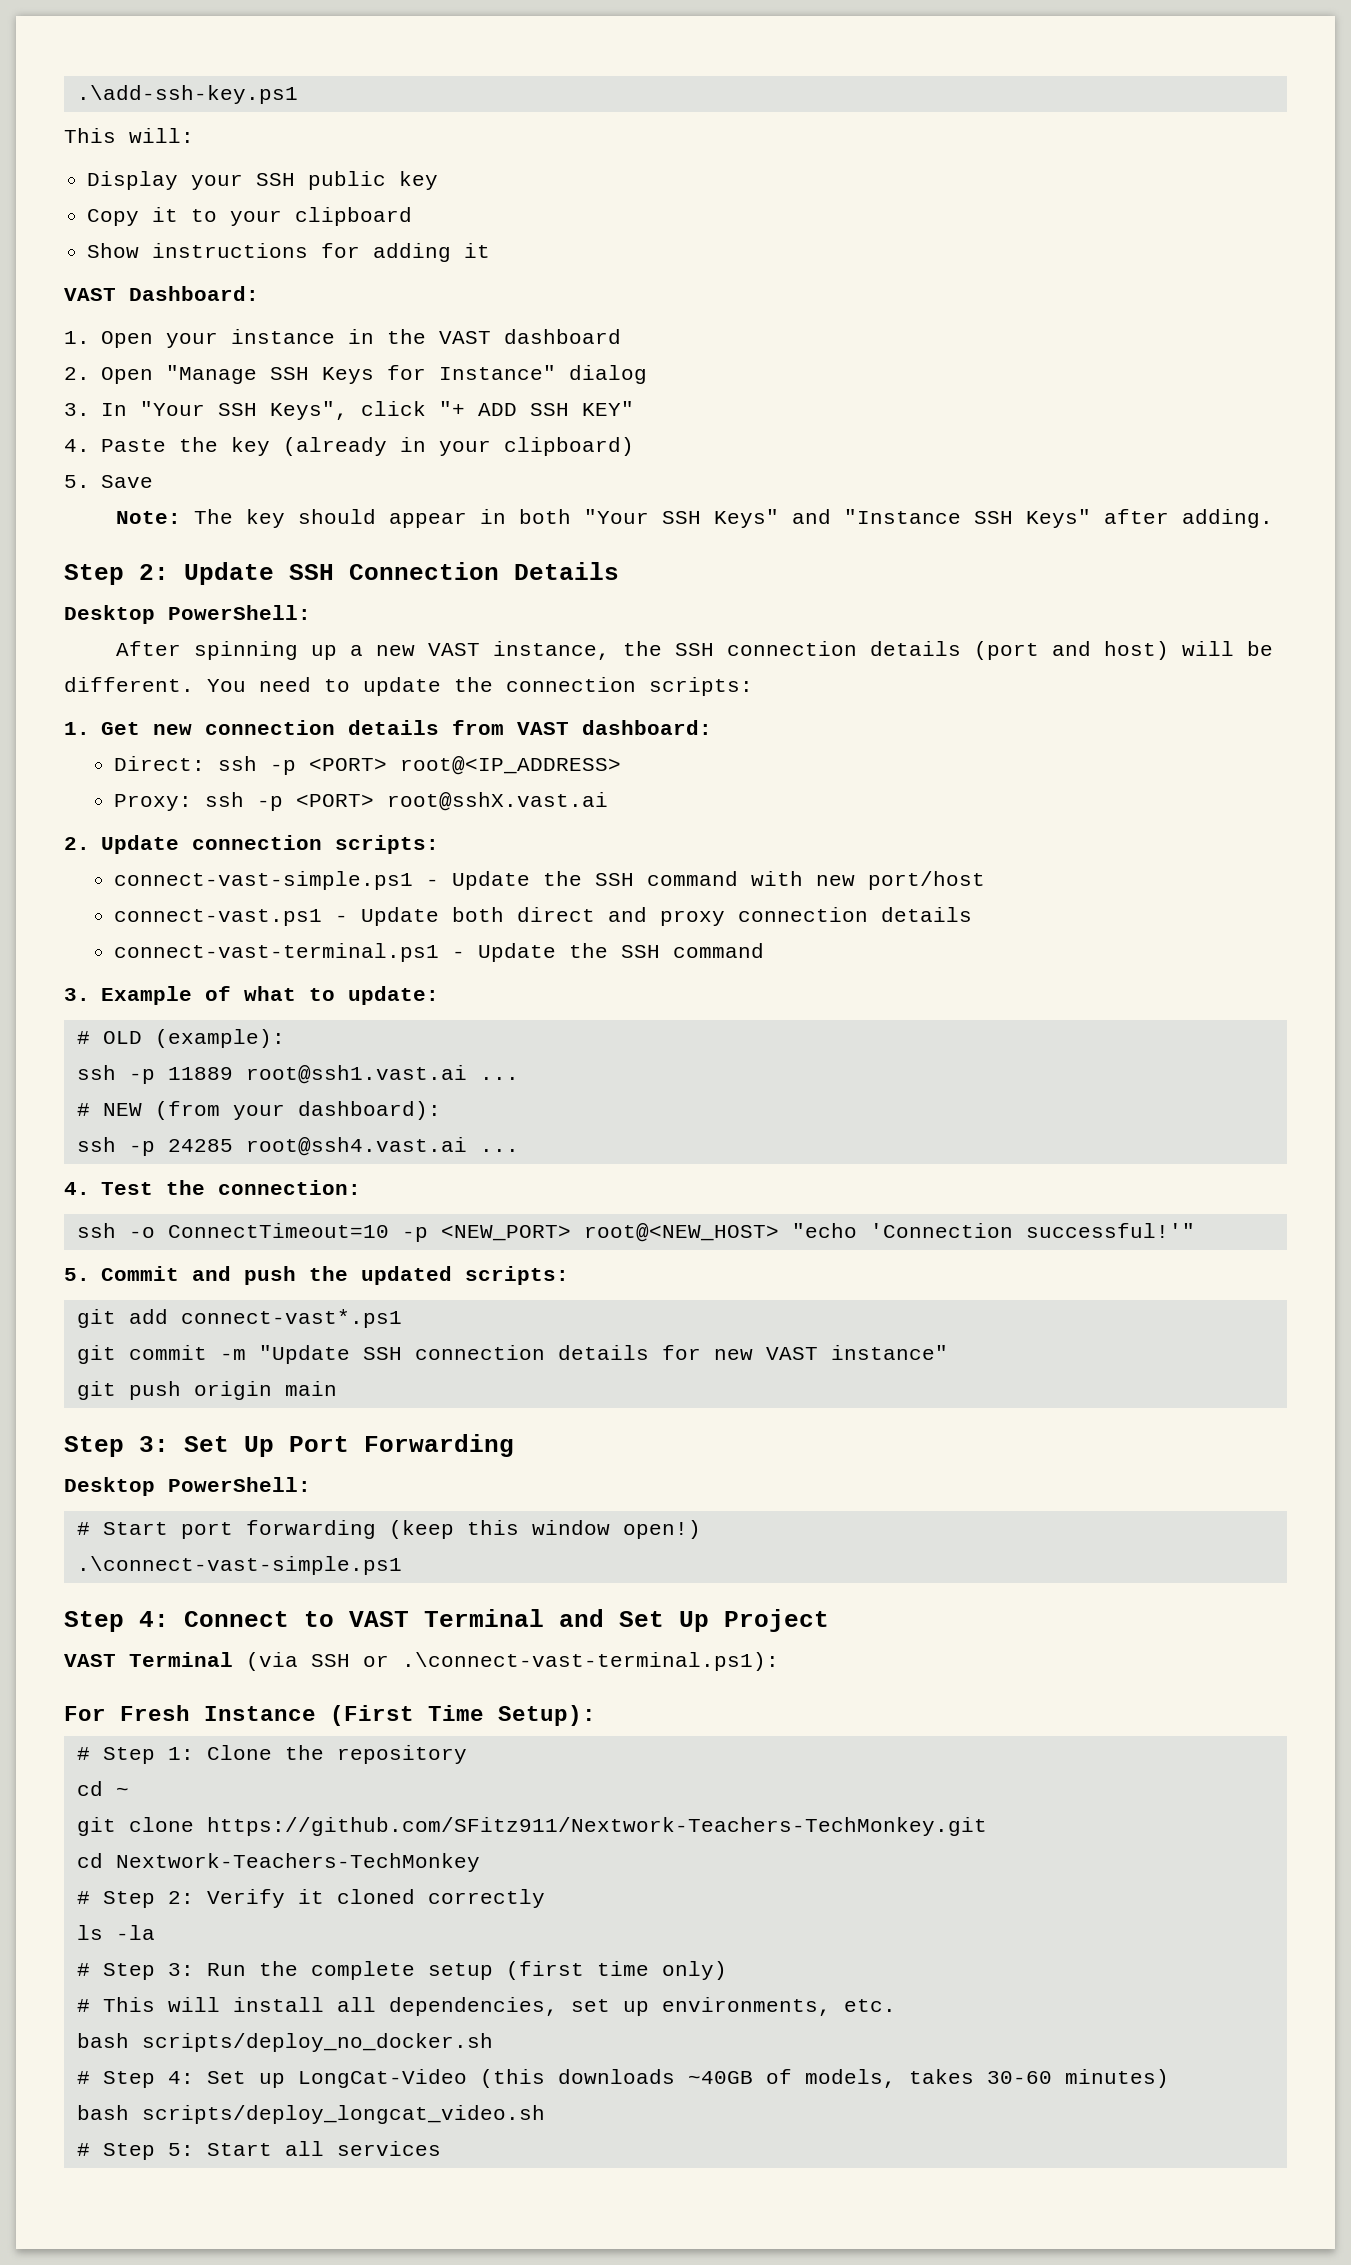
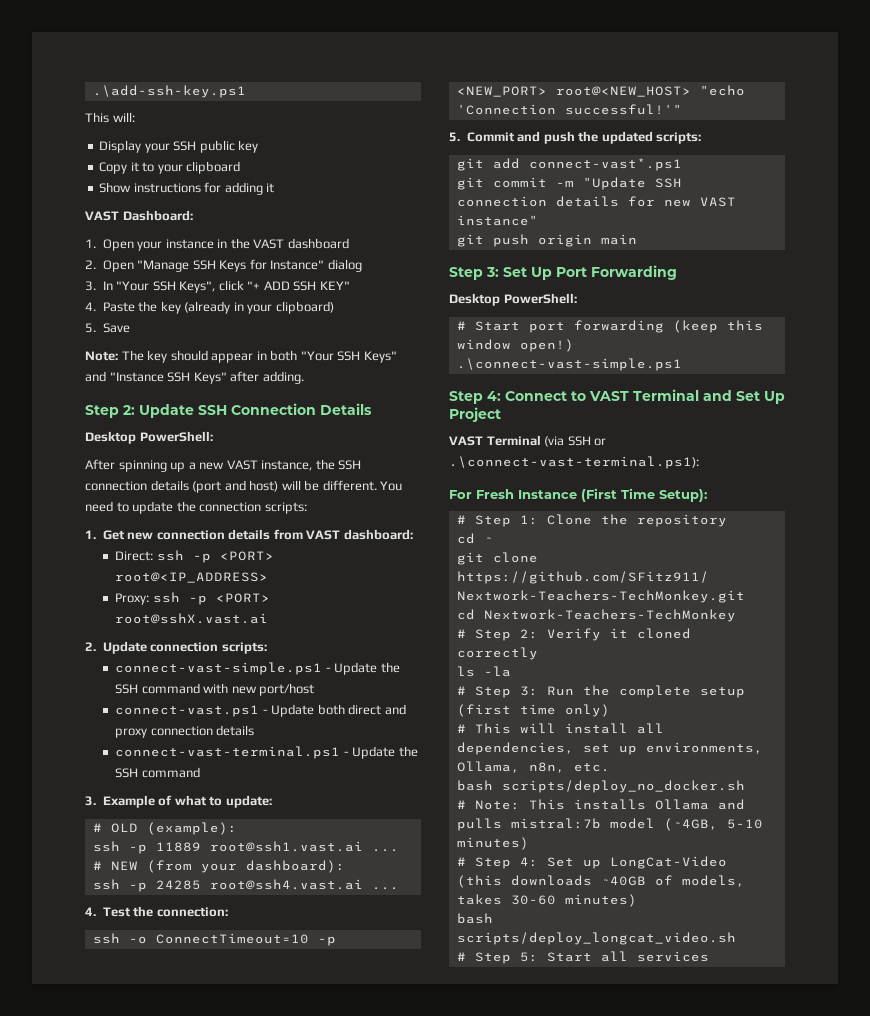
(831, 2006) none -> [456,761,565,773] Ollama, n8n,
(493, 2042) none -> [456,799,745,810] [456,818,763,831] [456,837,529,850] // # Note: This installs Ollama and pulls mistral:7b model (~4GB, 5-10 minutes)

